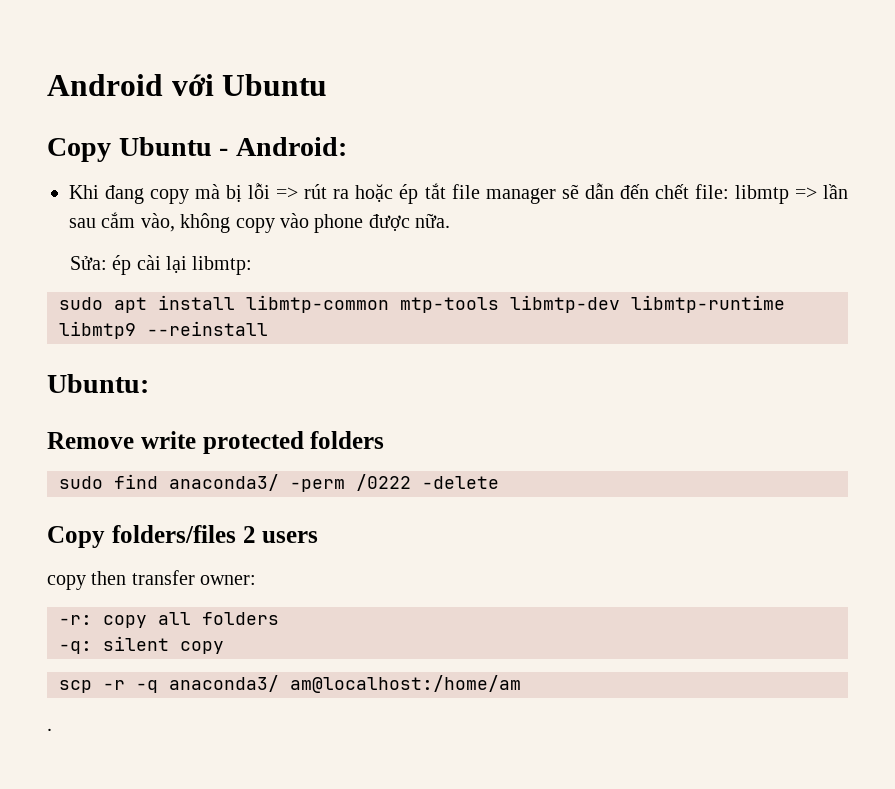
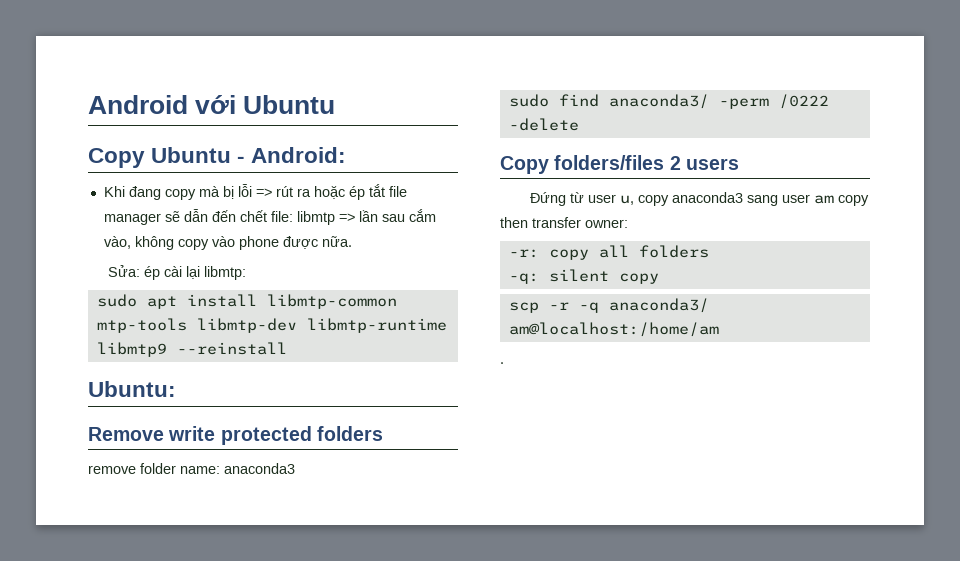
(385, 440) none -> [88,463,295,474] // remove folder name: anaconda3
(319, 537) none -> [529,192,834,206] Đứng từ user u, copy anaconda3 sang user am

